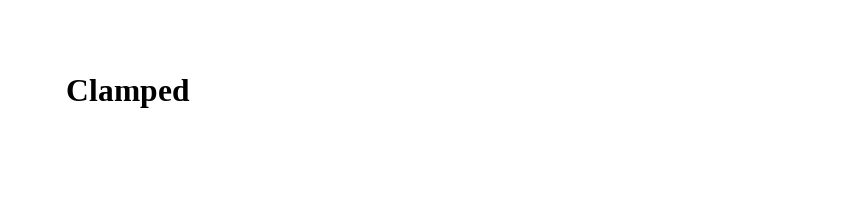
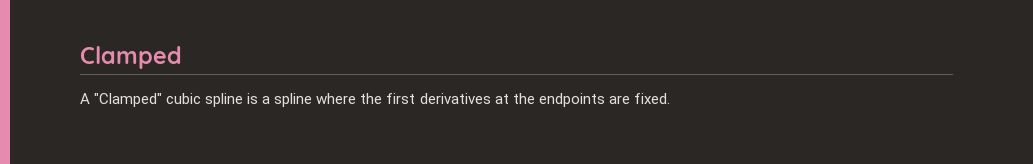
(190, 93) none -> [80,93,670,107] // A "Clamped" cubic spline is a spline where the first derivatives at the endpoints are fixed.

